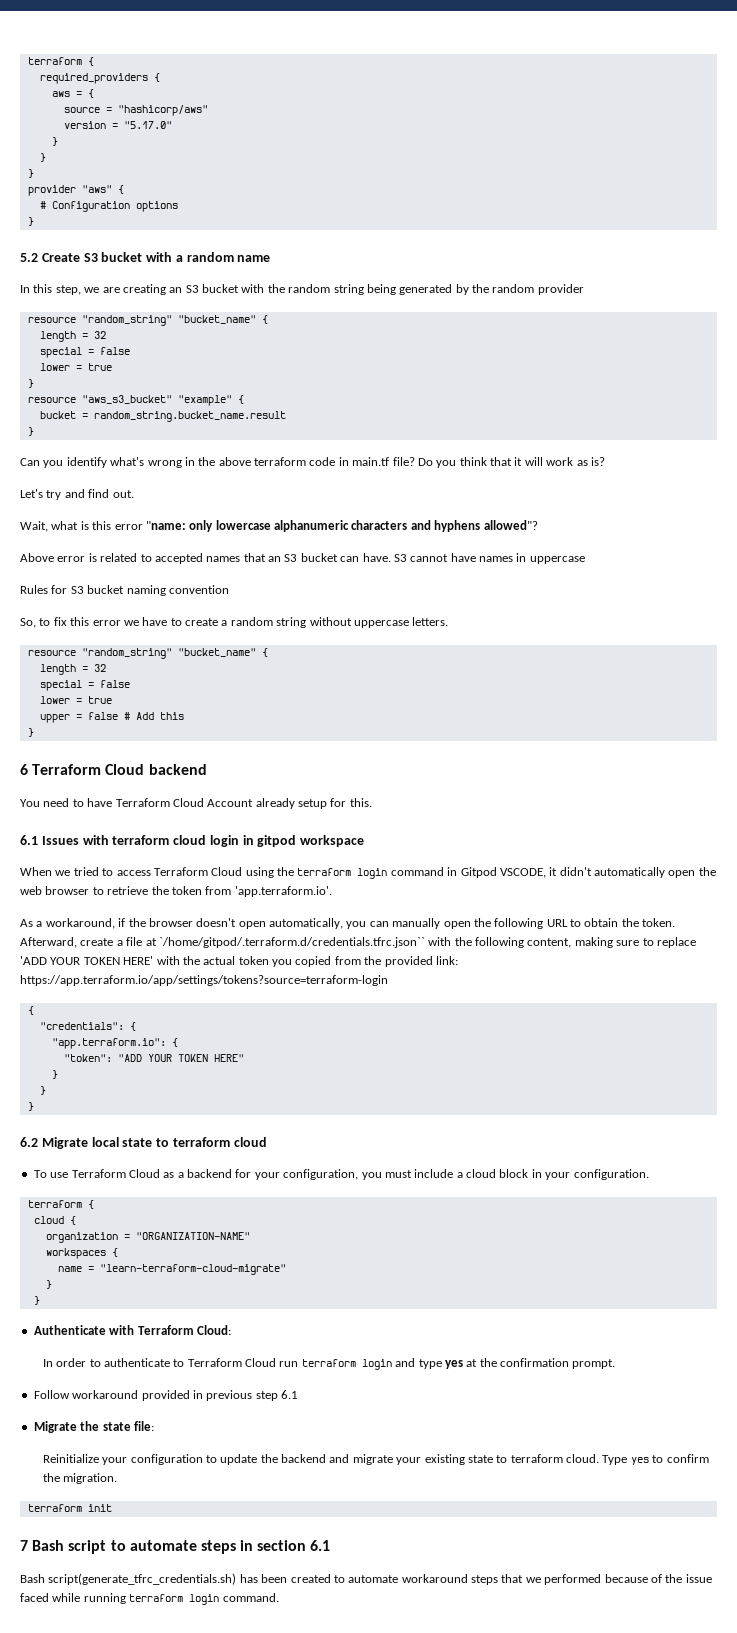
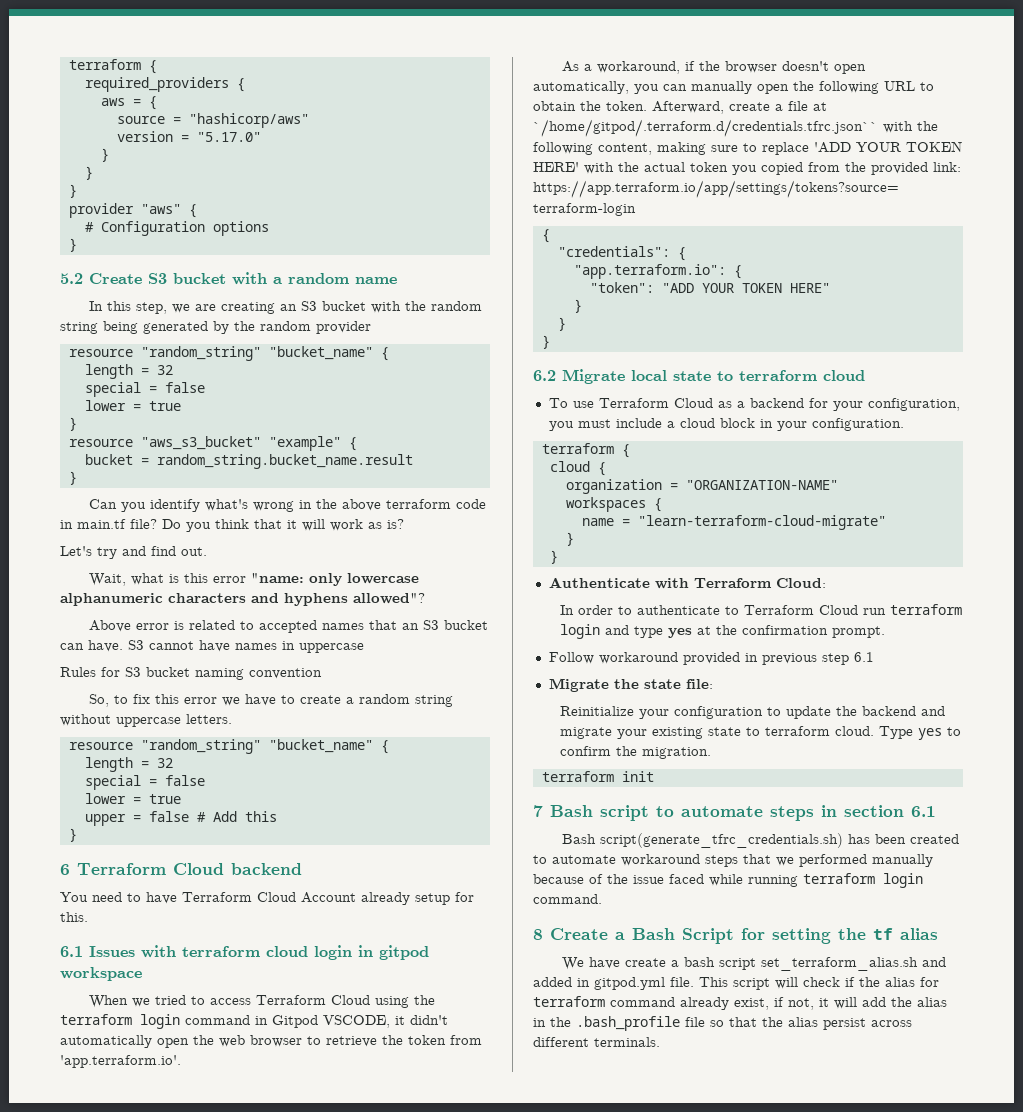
(602, 1579) none -> [872,854,933,867] manually
(279, 1597) none -> [533,928,938,944] [561,957,946,971] [533,977,939,990] [533,996,947,1010] [533,1016,912,1031] [533,1037,660,1047] // 8 Create a Bash Script for setting the tf alias // We have create a bash script set_terraform_alias.sh and added in gitpod.yml file. This script will check if the alias for terraform command already exist, if not, it will add the alias in the .bash_profile file so that the alias persist across different terminals.

